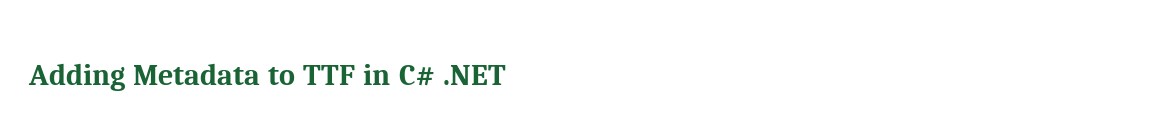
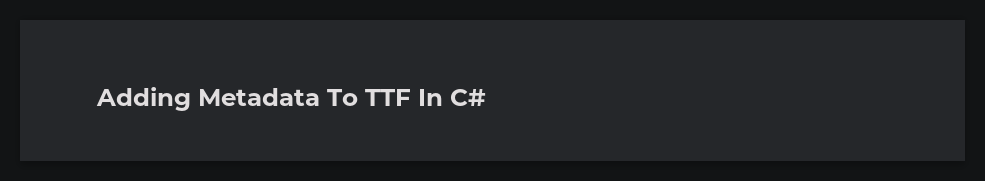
[268,64,506,86] to TTF in C# .NET -> [327,89,486,106] To TTF In C#

